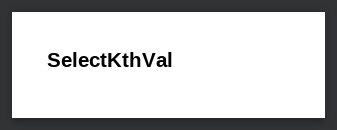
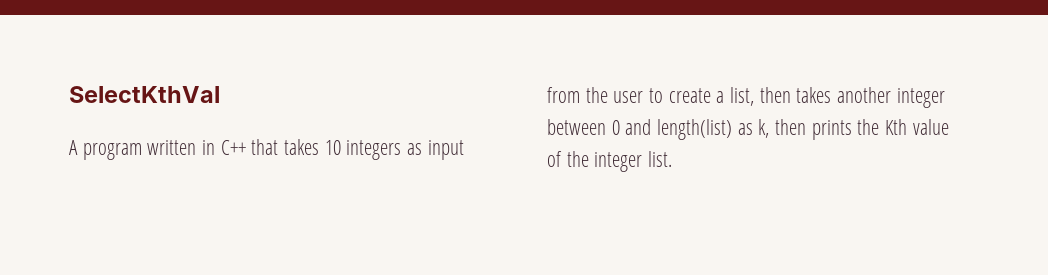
(173, 59) none -> [69,139,464,160] [547,87,945,108] [547,119,949,140] [547,151,673,172] // A program written in C++ that takes 10 integers as input from the user to create a list, then takes another integer between 0 and length(list) as k, then prints the Kth value of the integer list.

